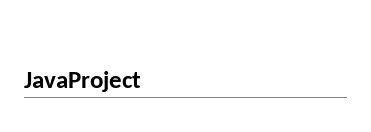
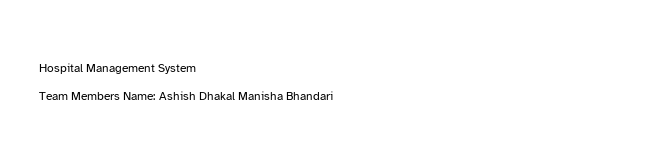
[24,71,141,92] JavaProject -> [39,63,197,74] [39,91,334,100] Hospital Management System // Team Members Name: Ashish Dhakal Manisha Bhandari

